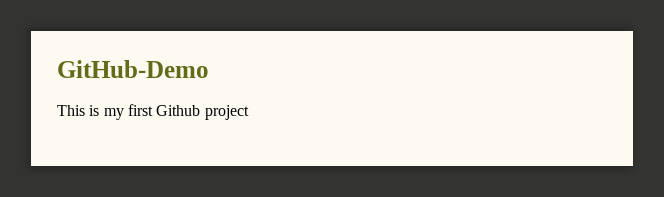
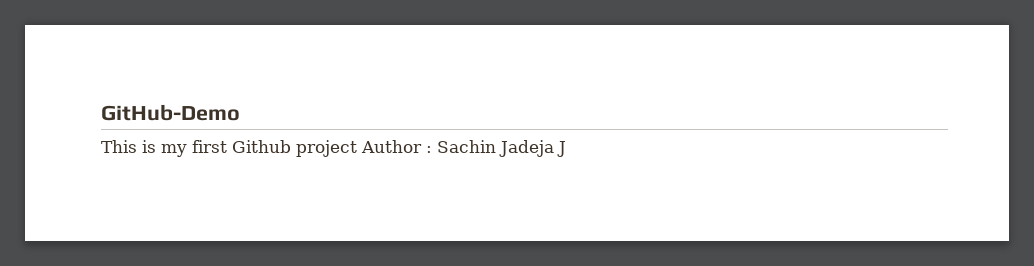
(249, 112) none -> [361,140,566,157] Author : Sachin Jadeja J

